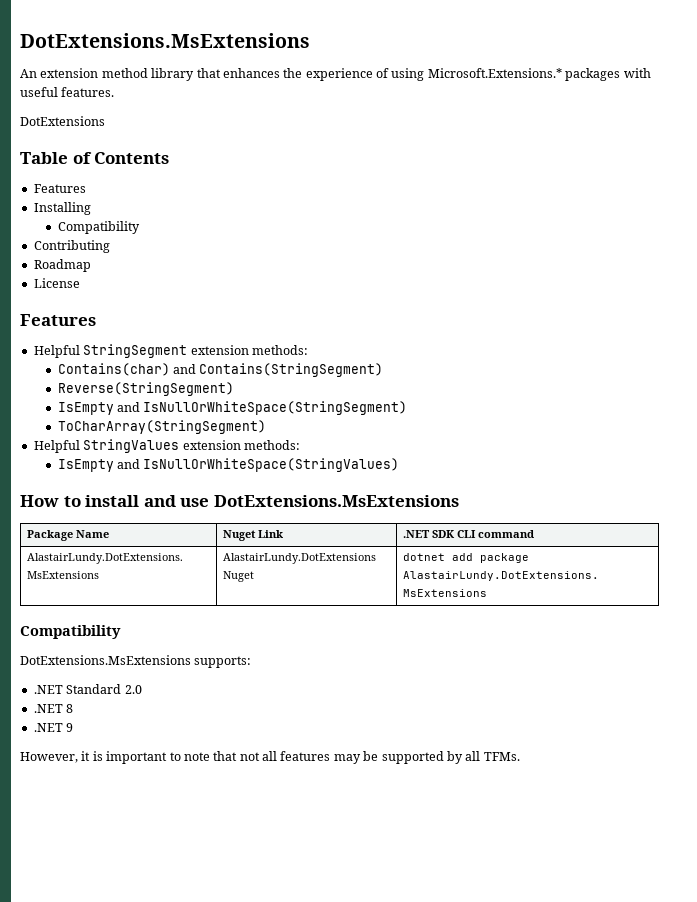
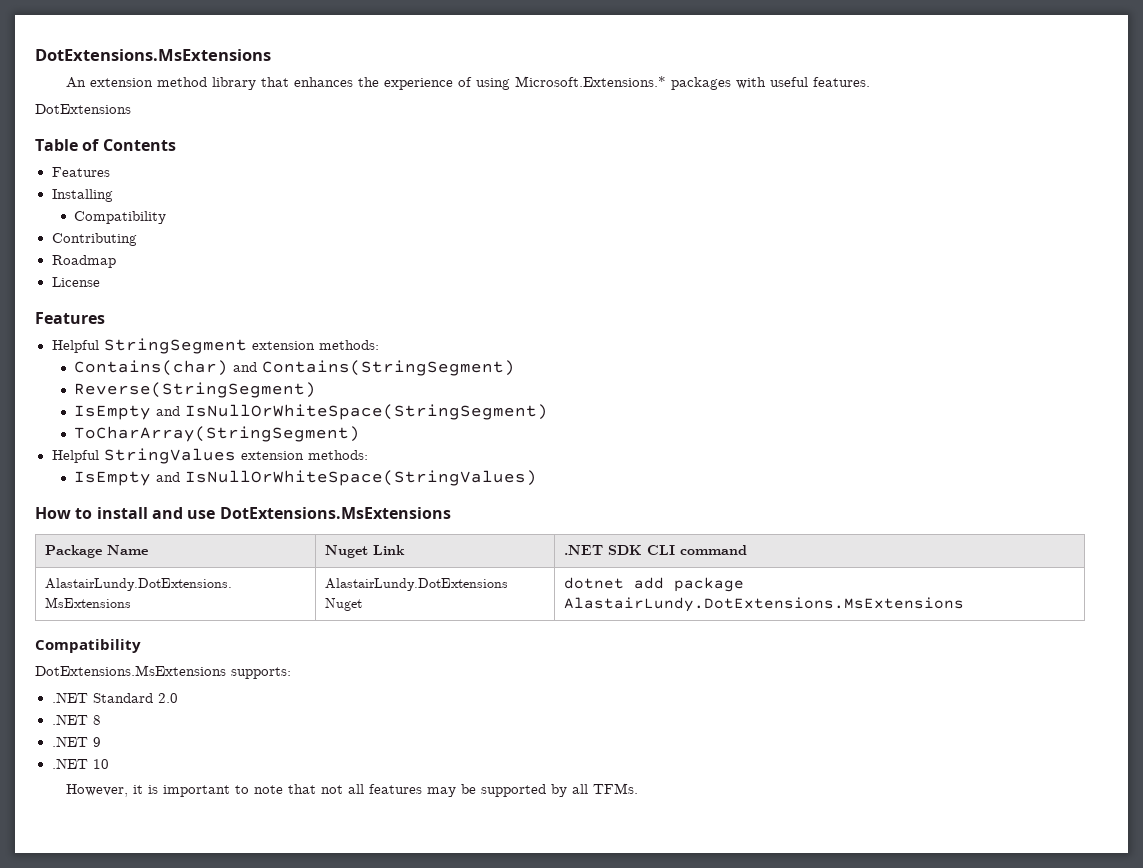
(74, 727) none -> [51,758,109,769] // .NET 10

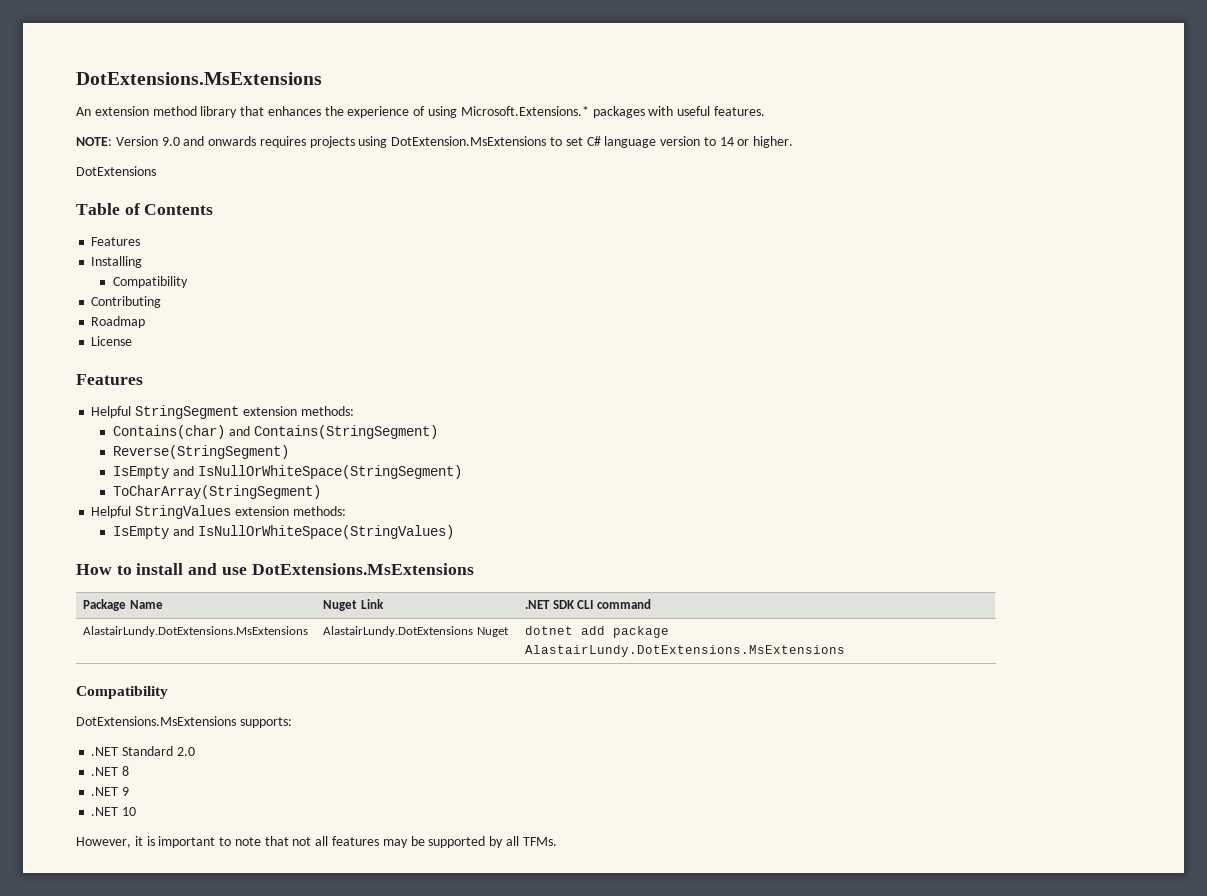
(871, 82) none -> [76,136,794,148] // NOTE: Version 9.0 and onwards requires projects using DotExtension.MsExtensions to set C# language version to 14 or higher.

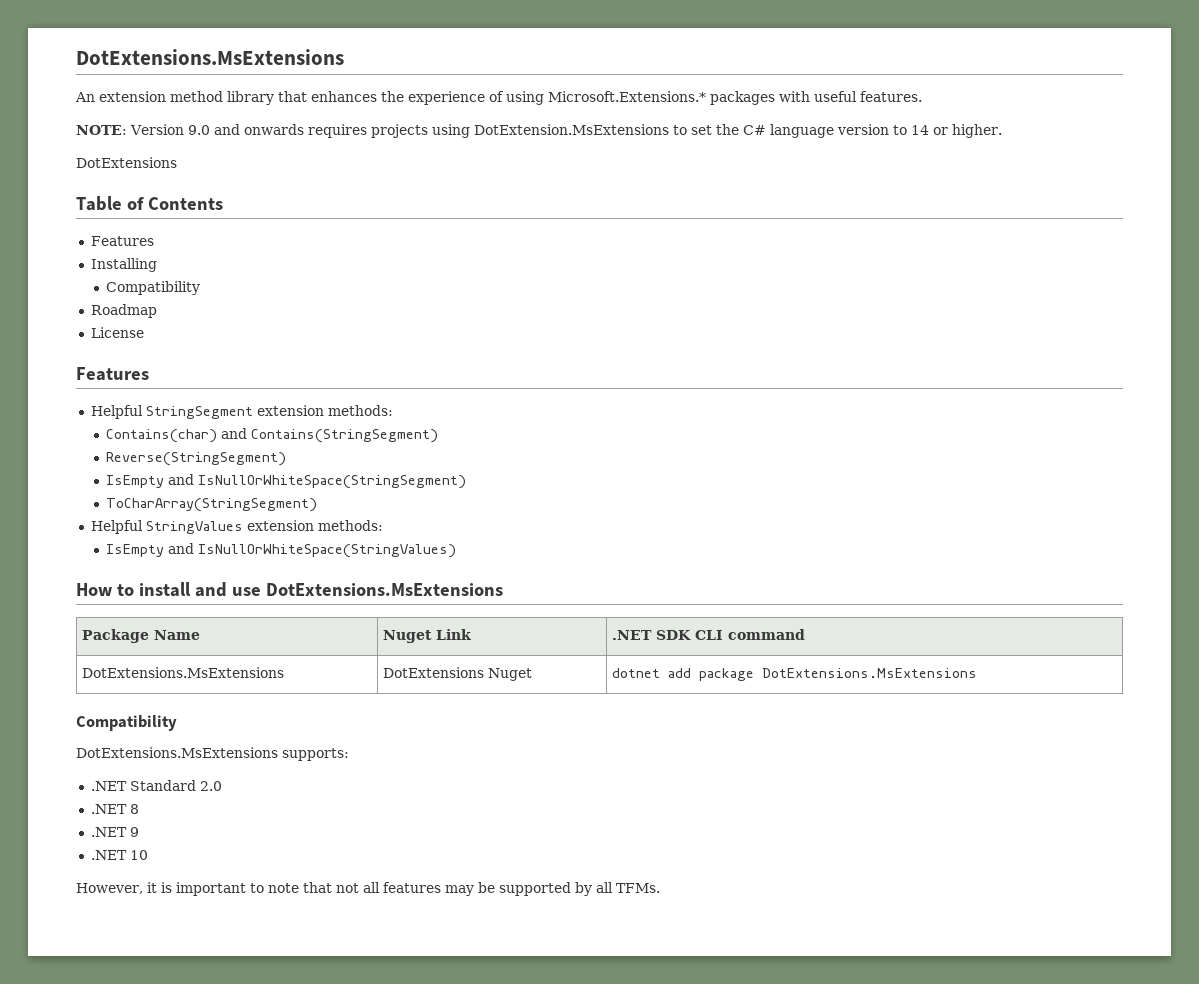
(583, 141) none -> [715,124,739,135] the
[91,296,162,308] // Contributing -> (201, 288) none
[83,626,309,637] [323,626,474,637] AlastairLundy.DotExtensions.MsExtensions | AlastairLundy.DotExtensions -> [82,667,285,678] [383,667,485,678] DotExtensions.MsExtensions | DotExtensions
[525,645,846,657] AlastairLundy.DotExtensions.MsExtensions -> [762,668,978,678] DotExtensions.MsExtensions

